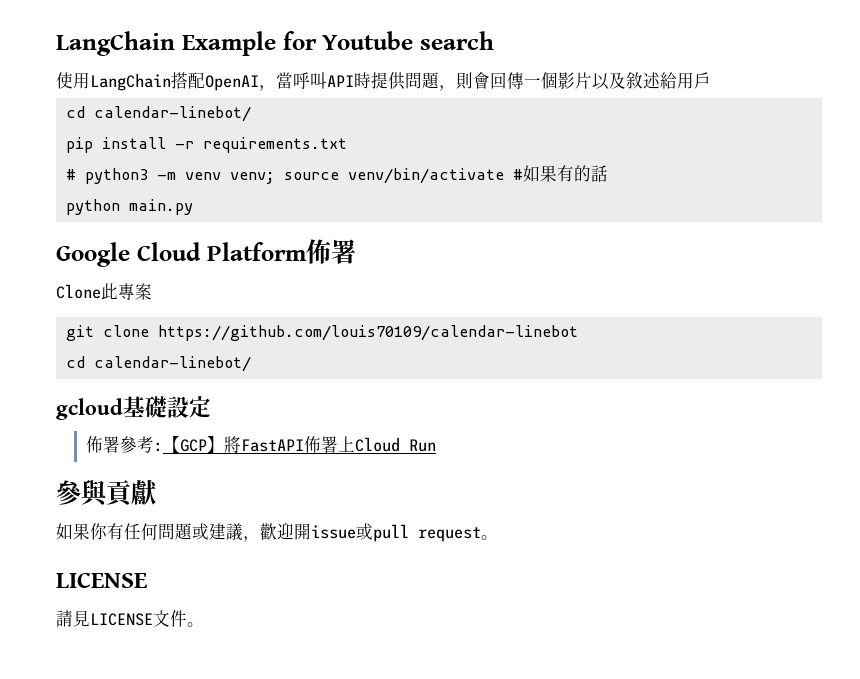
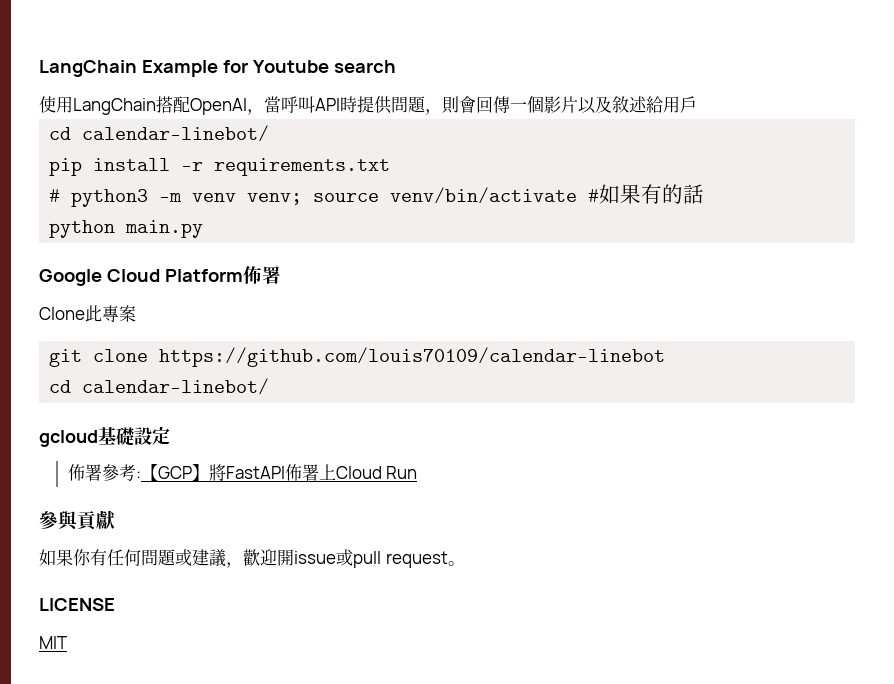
[56,610,204,627] 請見LICENSE文件。 -> [39,636,67,649] MIT

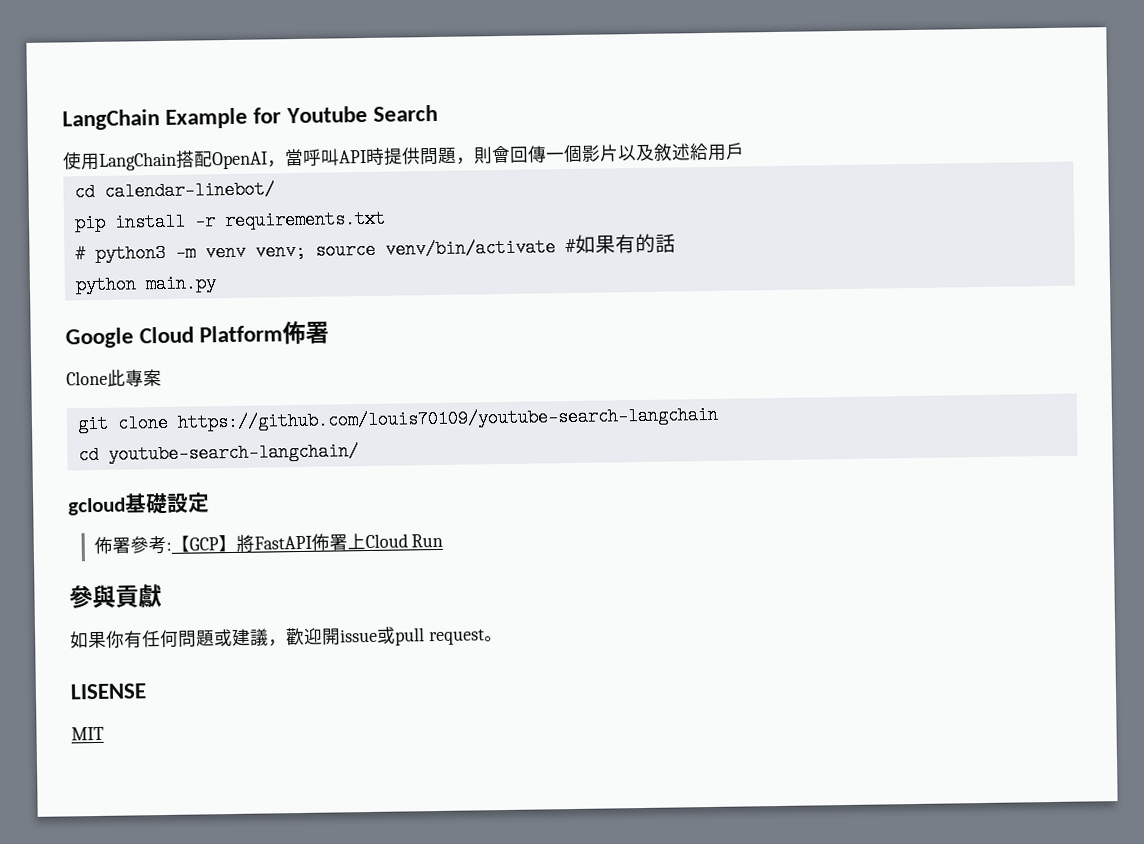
[333,60,396,73] search -> [372,104,438,122] Search
[159,347,666,367] [49,378,270,395] https://github.com/louis70109/calendar-linebot // cd calendar-linebot/ -> [176,405,719,432] [77,442,359,465] https://github.com/louis70109/youtube-search-langchain // cd youtube-search-langchain/
[39,598,115,611] LICENSE -> [70,683,147,700] LISENSE

